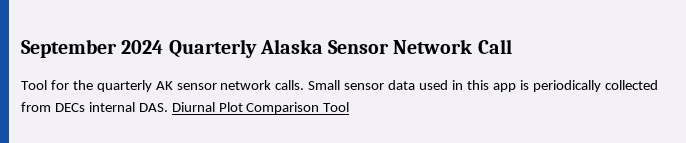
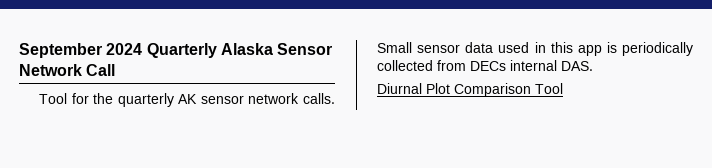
(168, 107) none -> (593, 66) //

